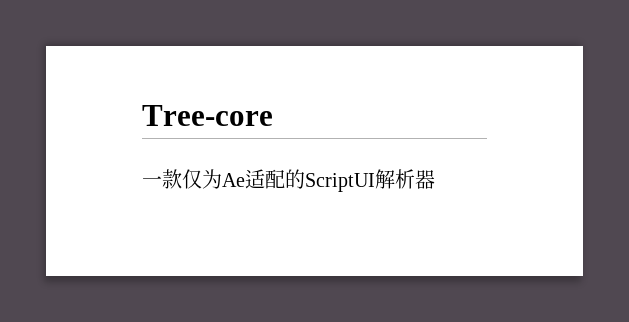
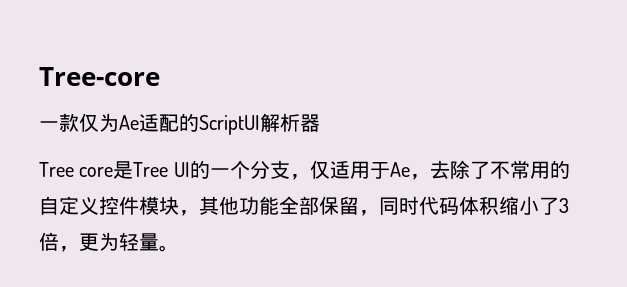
(435, 179) none -> [39,160,570,180] [39,196,569,216] [39,232,179,252] // Tree core是Tree UI的一个分支，仅适用于Ae，去除了不常用的自定义控件模块，其他功能全部保留，同时代码体积缩小了3倍，更为轻量。

